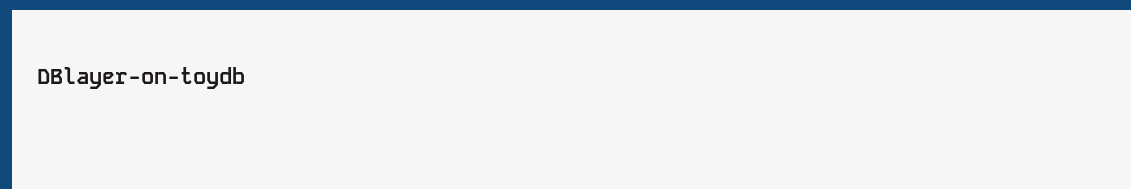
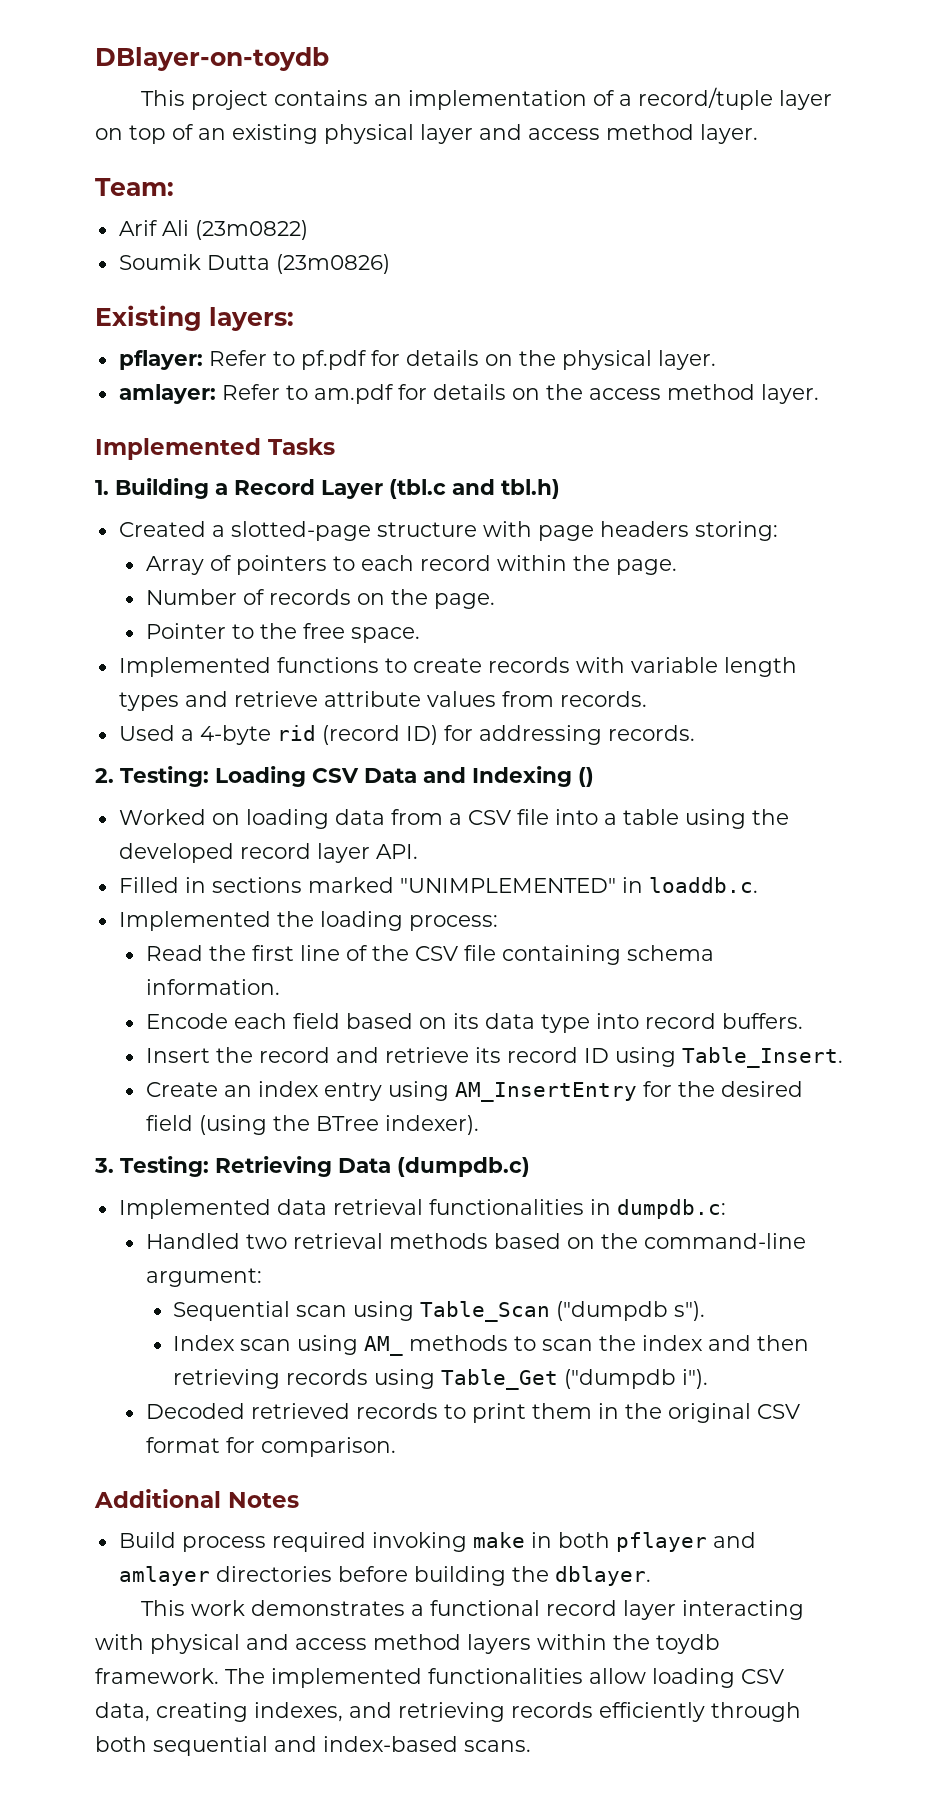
(245, 78) none -> [141,87,833,110] [95,124,758,144] [95,178,174,196] [118,220,308,240] [118,254,390,274] [95,305,294,331] [118,350,716,370] [118,384,819,404] [95,438,335,460] [95,478,560,499] [118,521,778,541] [145,555,677,575] [145,589,495,609] [145,623,420,643] [118,657,797,677] [118,691,647,711] [118,725,695,745] [95,766,594,787] [118,809,789,829] [118,843,418,863] [118,877,758,893] [118,911,498,931] [145,945,714,965] [145,979,280,995] [145,1013,803,1033] [145,1047,843,1068] [145,1081,803,1102] [145,1115,479,1135] [94,1156,530,1177] [118,1199,726,1219] [145,1233,806,1249] [145,1268,262,1287] [172,1301,705,1322] [172,1335,809,1356] [172,1369,708,1390] [145,1403,800,1423] [145,1437,396,1457] [94,1489,299,1508] [118,1532,756,1552] [118,1566,651,1586] [141,1600,805,1620] [95,1634,720,1654] [95,1668,784,1688] [95,1702,801,1722] [95,1736,531,1756] // This project contains an implementation of a record/tuple layer on top of an existing physical layer and access method layer. // Team: // Arif Ali (23m0822) // Soumik Dutta (23m0826) // Existing layers: // pflayer: Refer to pf.pdf for details on the physical layer. // amlayer: Refer to am.pdf for details on the access method layer. // Implemented Tasks // 1. Building a Record Layer (tbl.c and tbl.h) // Created a slotted-page structure with page headers storing: // Array of pointers to each record within the page. // Number of records on the page. // Pointer to the free space. // Implemented functions to create records with variable length types and retrieve attribute values from records. // Used a 4-byte rid (record ID) for addressing records. // 2. Testing: Loading CSV Data and Indexing () // Worked on loading data from a CSV file into a table using the developed record layer API. // Filled in sections marked "UNIMPLEMENTED" in loaddb.c. // Implemented the loading process: // Read the first line of the CSV file containing schema information. // Encode each field based on its data type into record buffers. // Insert the record and retrieve its record ID using Table_Insert. // Create an index entry using AM_InsertEntry for the desired field (using the BTree indexer). // 3. Testing: Retrieving Data (dumpdb.c) // Implemented data retrieval functionalities in dumpdb.c: // Handled two retrieval methods based on the command-line argument: // Sequential scan using Table_Scan ("dumpdb s"). // Index scan using AM_ methods to scan the index and then retrieving records using Table_Get ("dumpdb i"). // Decoded retrieved records to print them in the original CSV format for comparison. // Additional Notes // Build process required invoking make in both pflayer and amlayer directories before building the dblayer. // This work demonstrates a functional record layer interacting with physical and access method layers within the toydb framework. The implemented functionalities allow loading CSV data, creating indexes, and retrieving records efficiently through both sequential and index-based scans.

